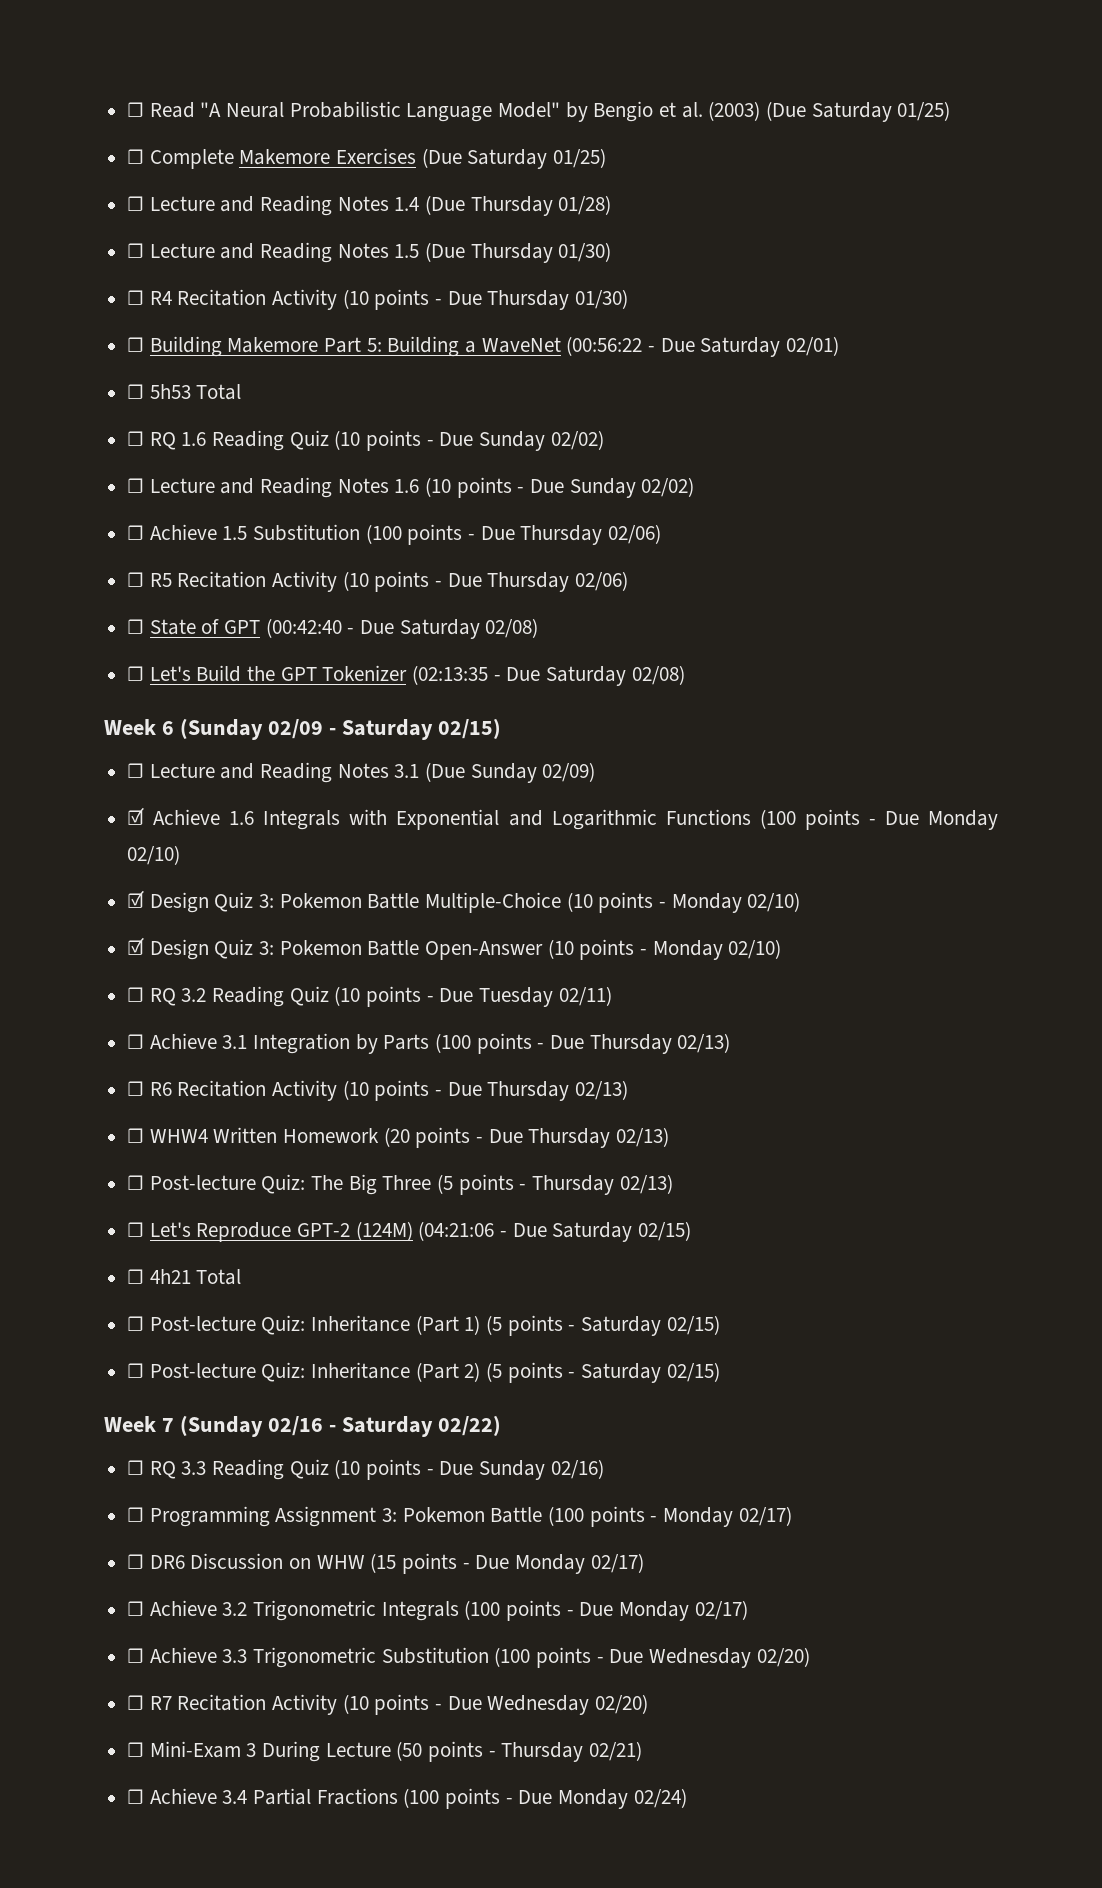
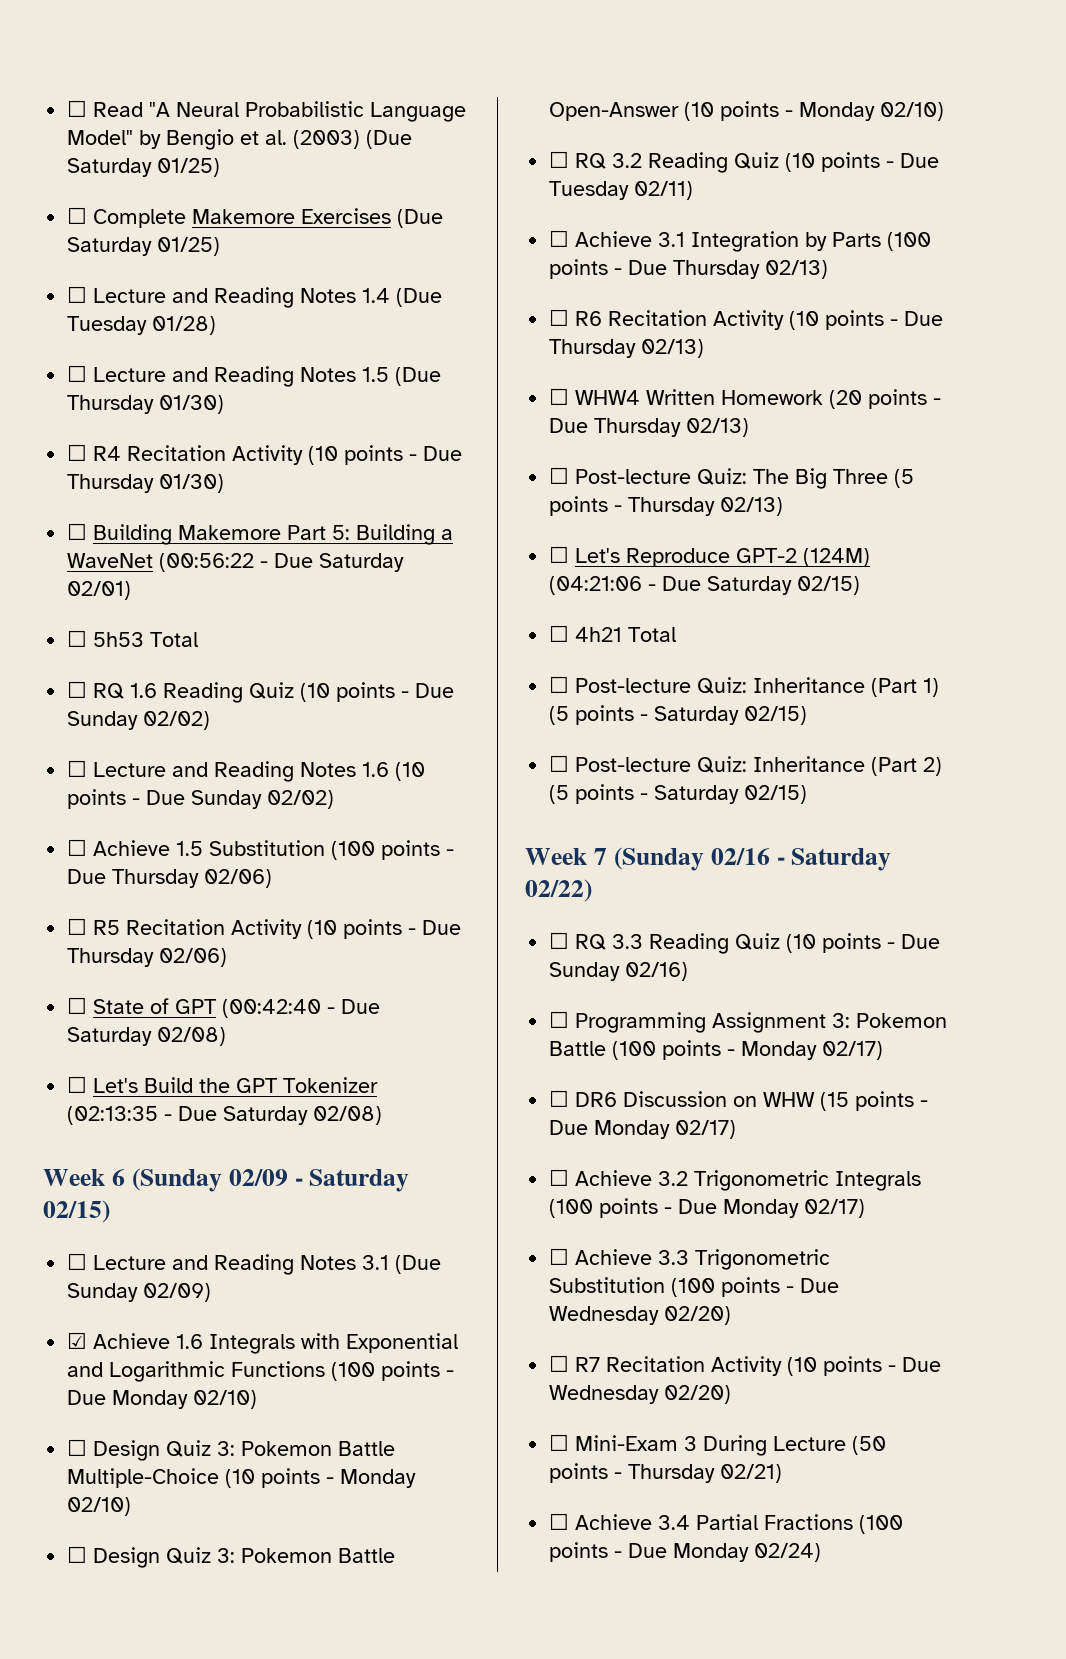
[470,196,553,216] Thursday -> [67,316,148,335] Tuesday
[127,890,145,908] ☑ -> [67,1439,88,1456] ☐
[127,937,145,955] ☑ -> [67,1546,88,1563] ☐

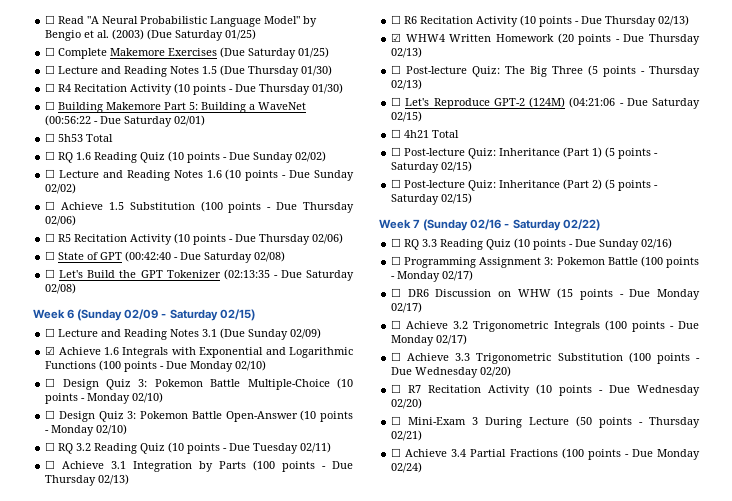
[67,286,443,308] [67,316,217,335] // ☐ Lecture and Reading Notes 1.4 (Due Tuesday 01/28) -> (330, 52) none
[549,388,570,405] ☐ -> [391,33,402,42] ☑

